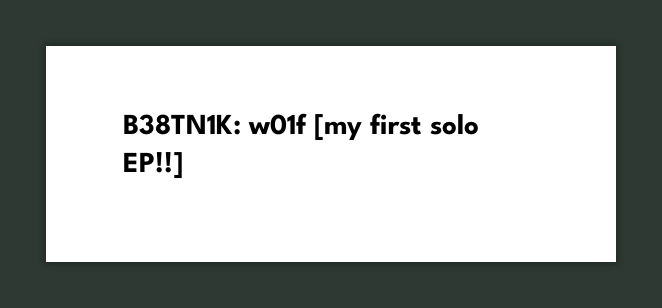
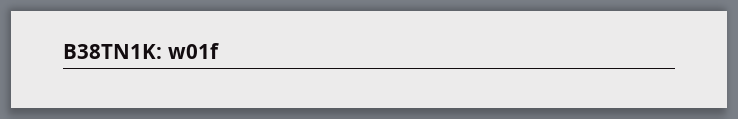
[314,113,479,141] [123,152,183,179] [my first solo EP!!] -> (219, 51) none

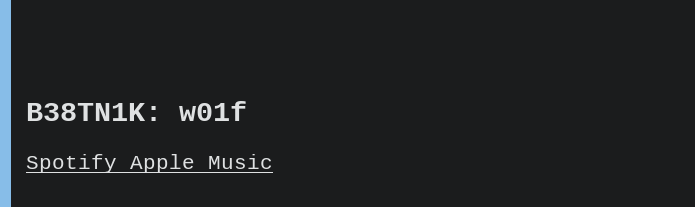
(219, 51) none -> [26,154,273,173] // Spotify Apple Music

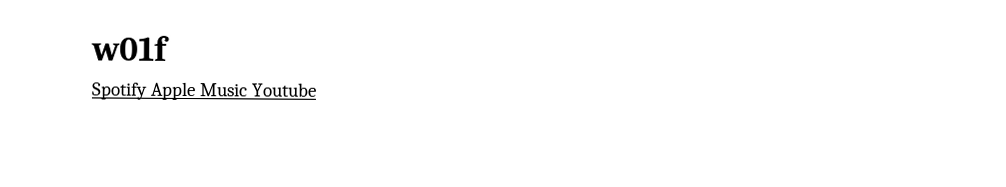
[26,103,162,121] B38TN1K: -> (91, 48) none
(273, 161) none -> [251,82,318,97] Youtube

